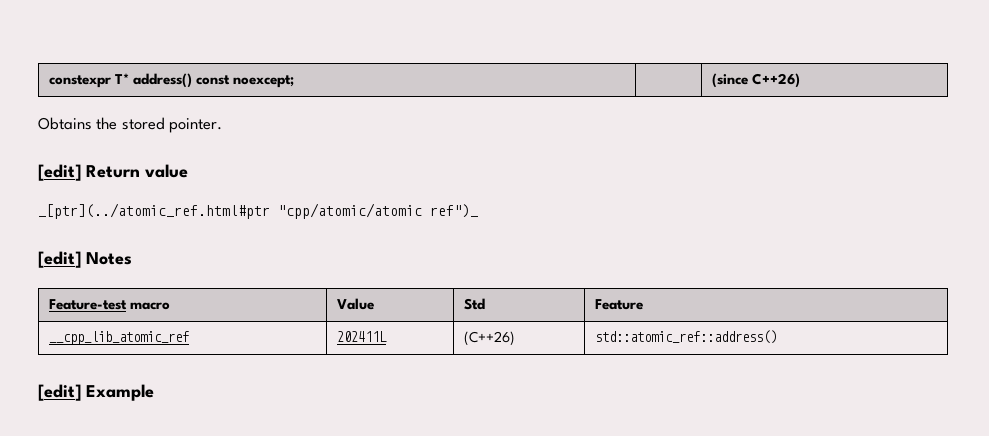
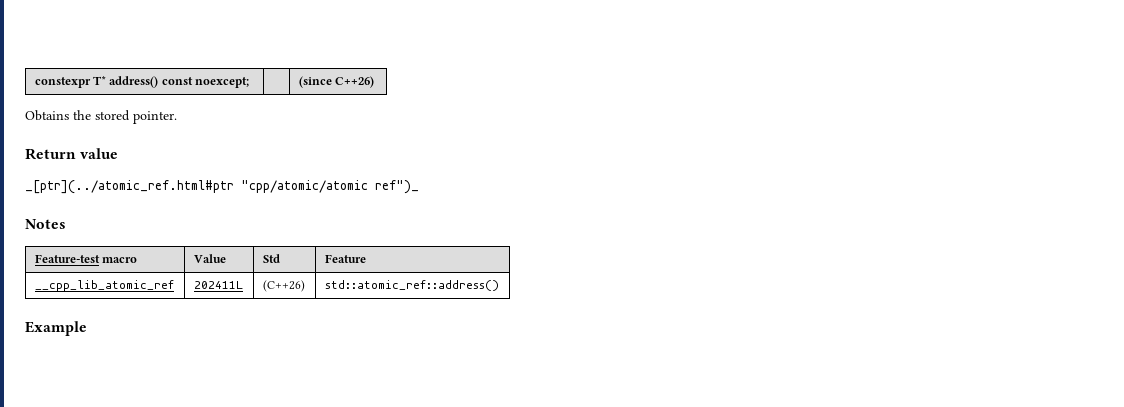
[38,164,81,181] [edit] -> (177, 117) none
[38,251,81,268] [edit] -> (419, 187) none
[38,384,81,401] [edit] -> (499, 285) none

